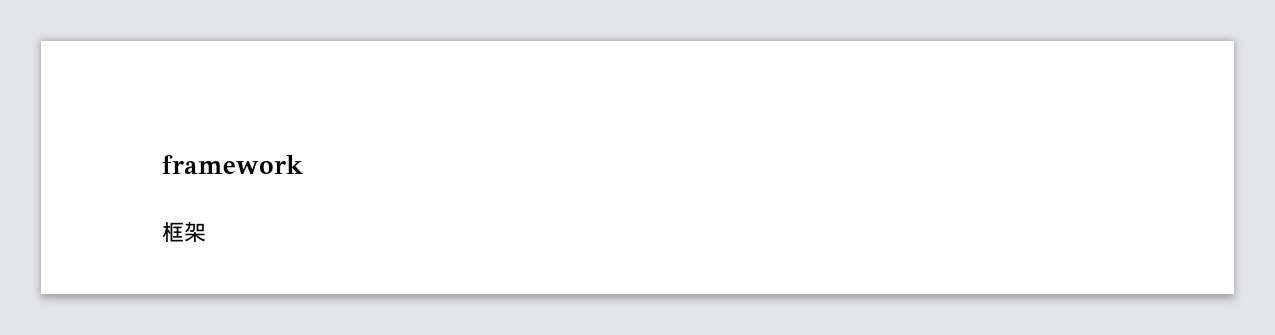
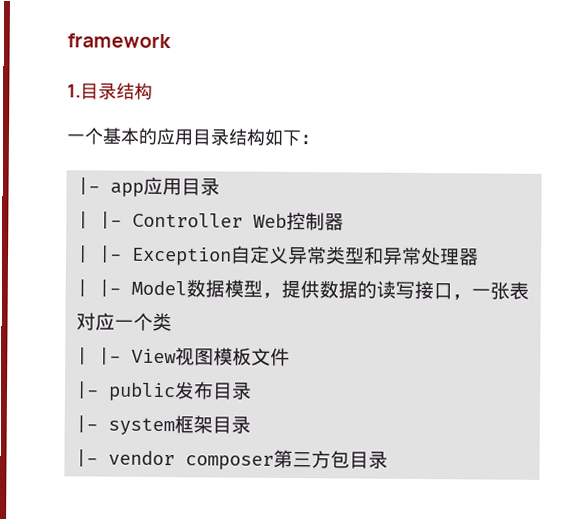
[162,222,206,243] 框架 -> [67,82,153,100] [66,127,319,147] [76,176,220,197] [76,211,344,231] [75,245,479,266] [75,279,529,301] [75,312,172,332] [75,347,290,366] [74,381,252,402] [74,415,251,436] [74,449,388,470] 1.目录结构 // 一个基本的应用目录结构如下： // |- app应用目录 // | |- Controller Web控制器 // | |- Exception自定义异常类型和异常处理器 // | |- Model数据模型，提供数据的读写接口，一张表对应一个类 // | |- View视图模板文件 // |- public发布目录 // |- system框架目录 // |- vendor composer第三方包目录

